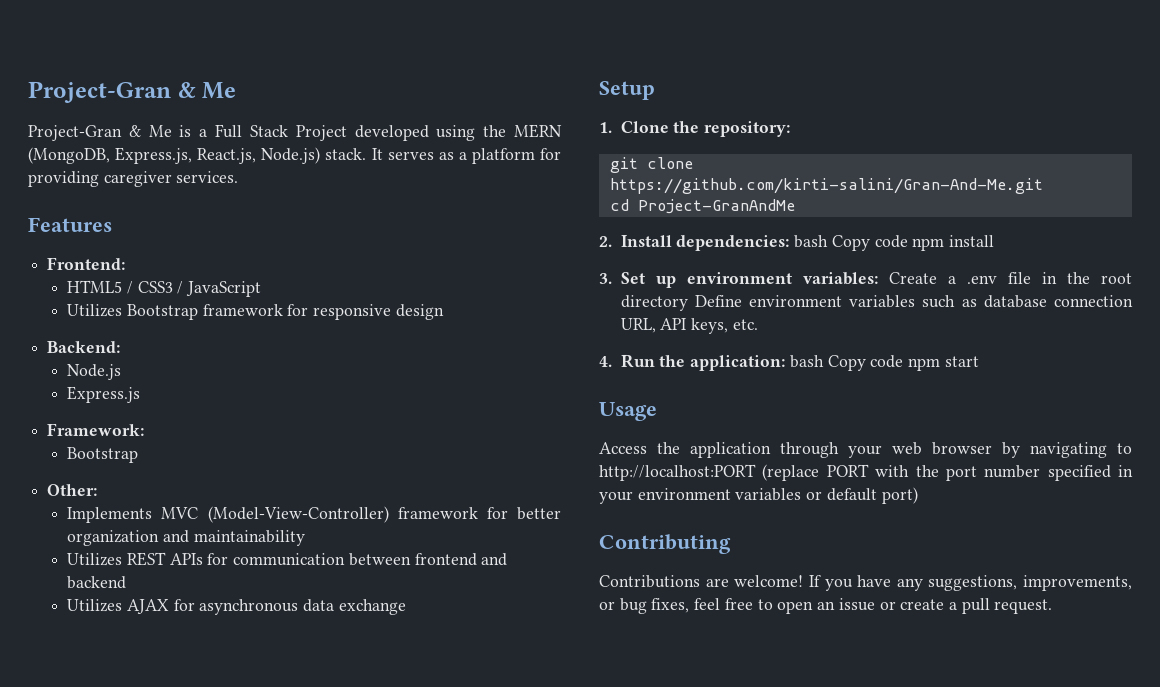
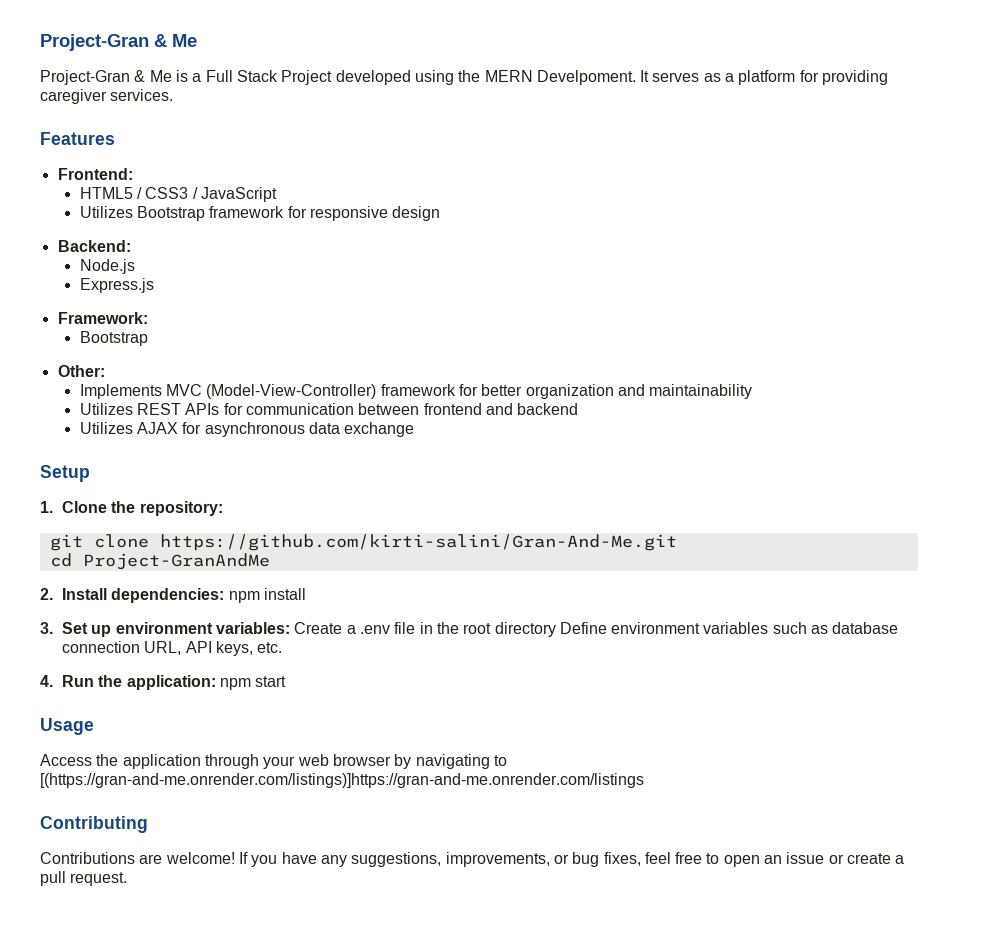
[28,147,367,164] (MongoDB, Express.js, React.js, Node.js) stack. -> [536,70,636,85] Develpoment.
[794,235,908,251] bash Copy code -> (225, 595) none
[789,355,904,371] bash Copy code -> (216, 682) none
[599,464,1133,481] [599,487,918,504] http://localhost:PORT (replace PORT with the port number specified in your environment variables or default port) -> [40,773,644,788] [(https://gran-and-me.onrender.com/listings)]https://gran-and-me.onrender.com/listings

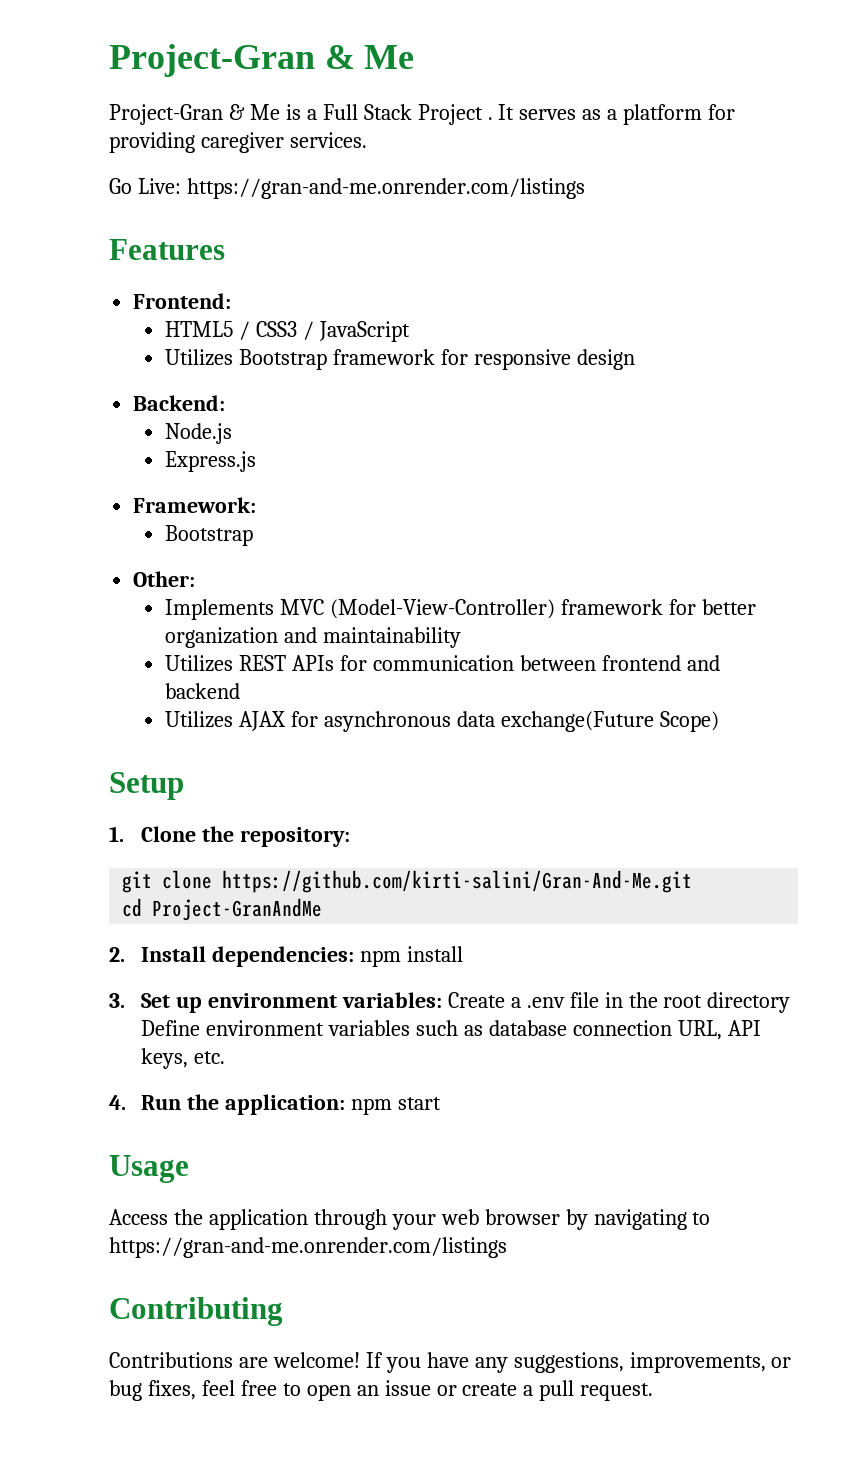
[335,70,636,85] developed using the MERN Develpoment. -> [487,117,493,120] .
(174, 95) none -> [109,178,585,199] // Go Live: https://gran-and-me.onrender.com/listings
[344,422,415,437] exchange -> [500,711,719,732] exchange(Future Scope)
[40,773,644,788] [(https://gran-and-me.onrender.com/listings)]https://gran-and-me.onrender.com/listings -> [109,1237,507,1258] https://gran-and-me.onrender.com/listings

